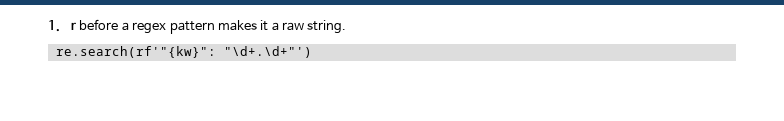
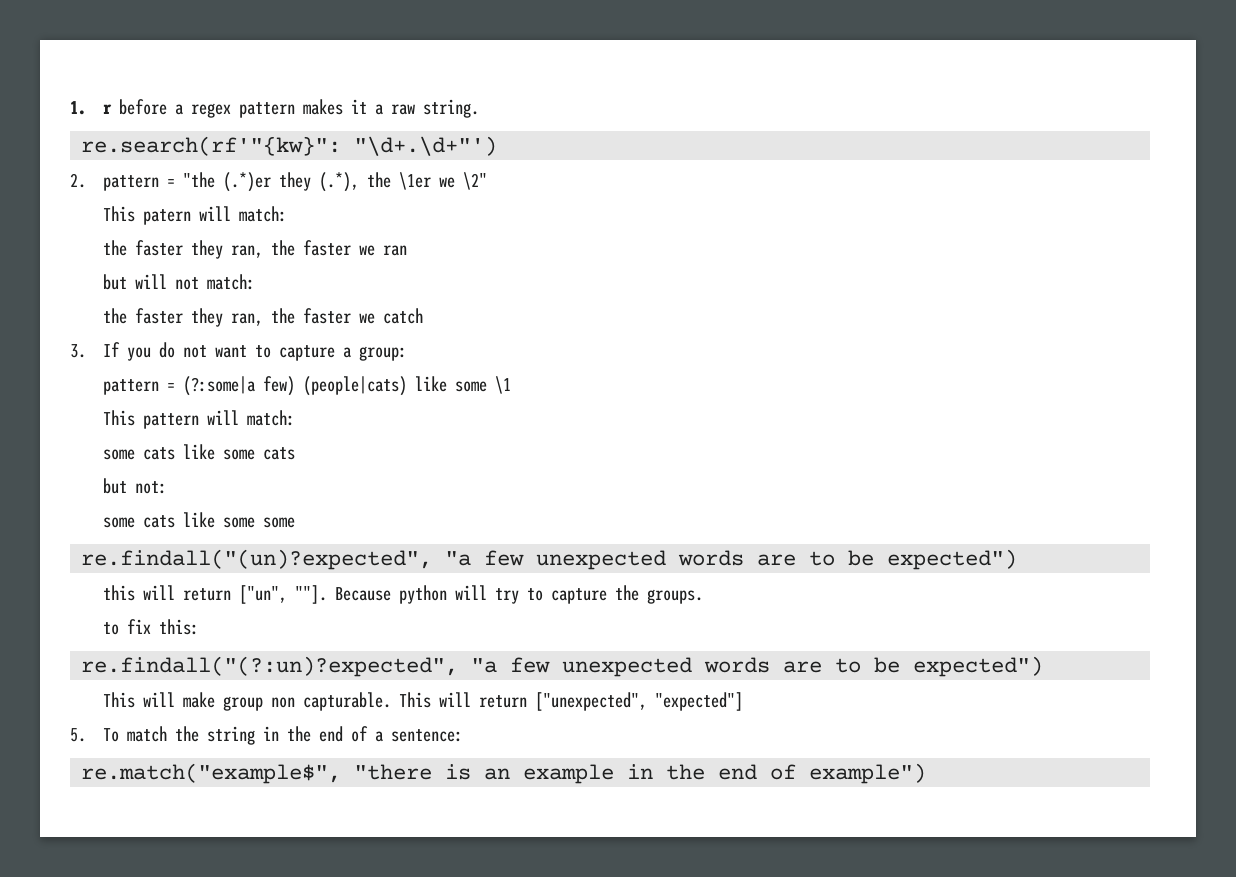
(312, 52) none -> [70,172,487,192] [102,206,287,225] [102,240,407,259] [102,274,255,290] [102,308,423,327] [70,342,407,361] [102,376,511,396] [102,410,295,429] [102,444,295,460] [102,478,167,494] [102,512,295,528] [81,549,1018,570] [102,585,703,604] [102,619,199,635] [81,656,1044,677] [102,692,743,711] [70,726,463,745] [81,763,927,784] // 2. pattern = "the (.*)er they (.*), the \1er we \2" // This patern will match: // the faster they ran, the faster we ran // but will not match: // the faster they ran, the faster we catch // 3. If you do not want to capture a group: // pattern = (?:some|a few) (people|cats) like some \1 // This pattern will match: // some cats like some cats // but not: // some cats like some some // re.findall("(un)?expected", "a few unexpected words are to be expected") // this will return ["un", ""]. Because python will try to capture the groups. // to fix this: // re.findall("(?:un)?expected", "a few unexpected words are to be expected") // This will make group non capturable. This will return ["unexpected", "expected"] // 5. To match the string in the end of a sentence: // re.match("example$", "there is an example in the end of example")

